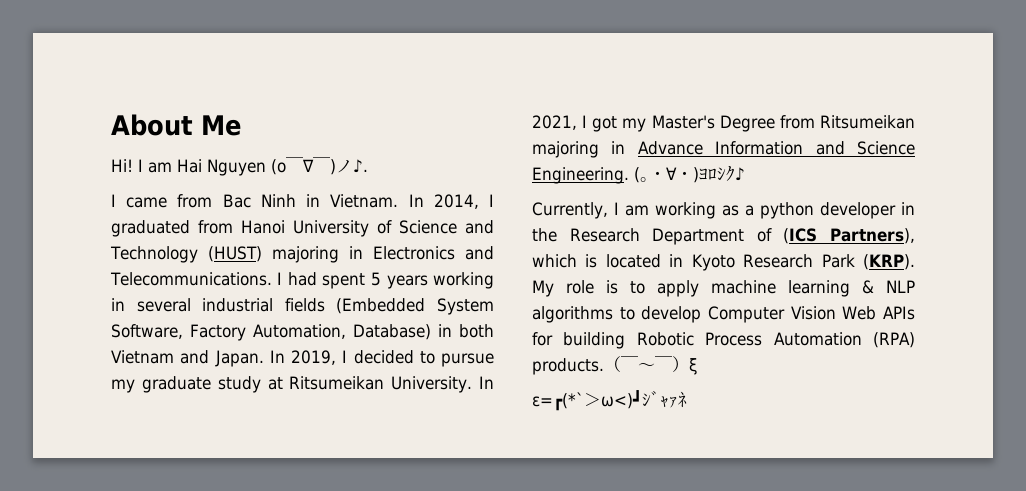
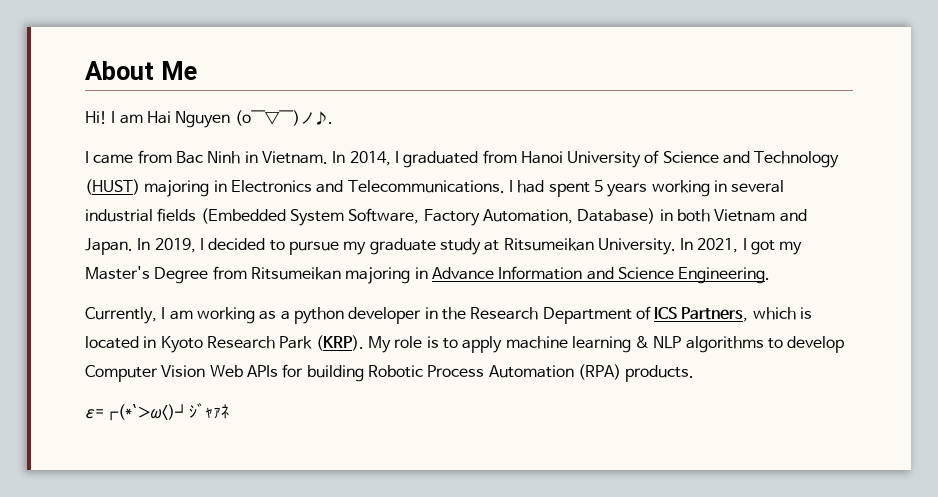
[634,165,745,183] (｡・∀・)ﾖﾛｼｸ♪ -> (771, 275) none
[783,228,915,244] (ICS Partners), -> [654,307,749,322] ICS Partners,
[604,356,698,375] （￣～￣）ξ -> (695, 373) none

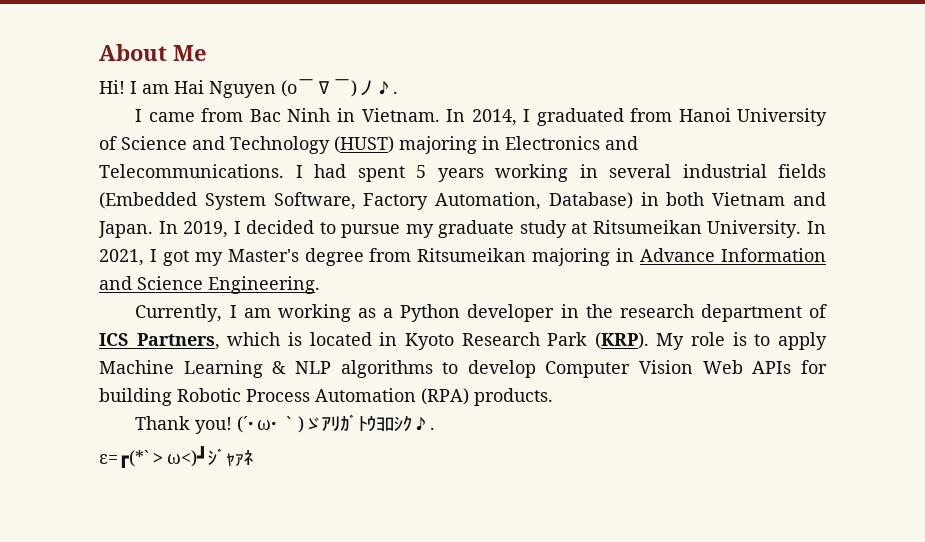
[154,267,209,284] Degree -> [304,248,364,266] degree
[293,307,344,324] python -> [400,304,461,322] Python
[470,307,632,324] Research Department -> [619,304,802,322] research department
[505,336,631,353] machine learning -> [99,360,263,378] Machine Learning
(695, 373) none -> [135,414,436,434] // Thank you! (´･ω･｀)ゞｱﾘｶﾞﾄｳﾖﾛｼｸ♪.

